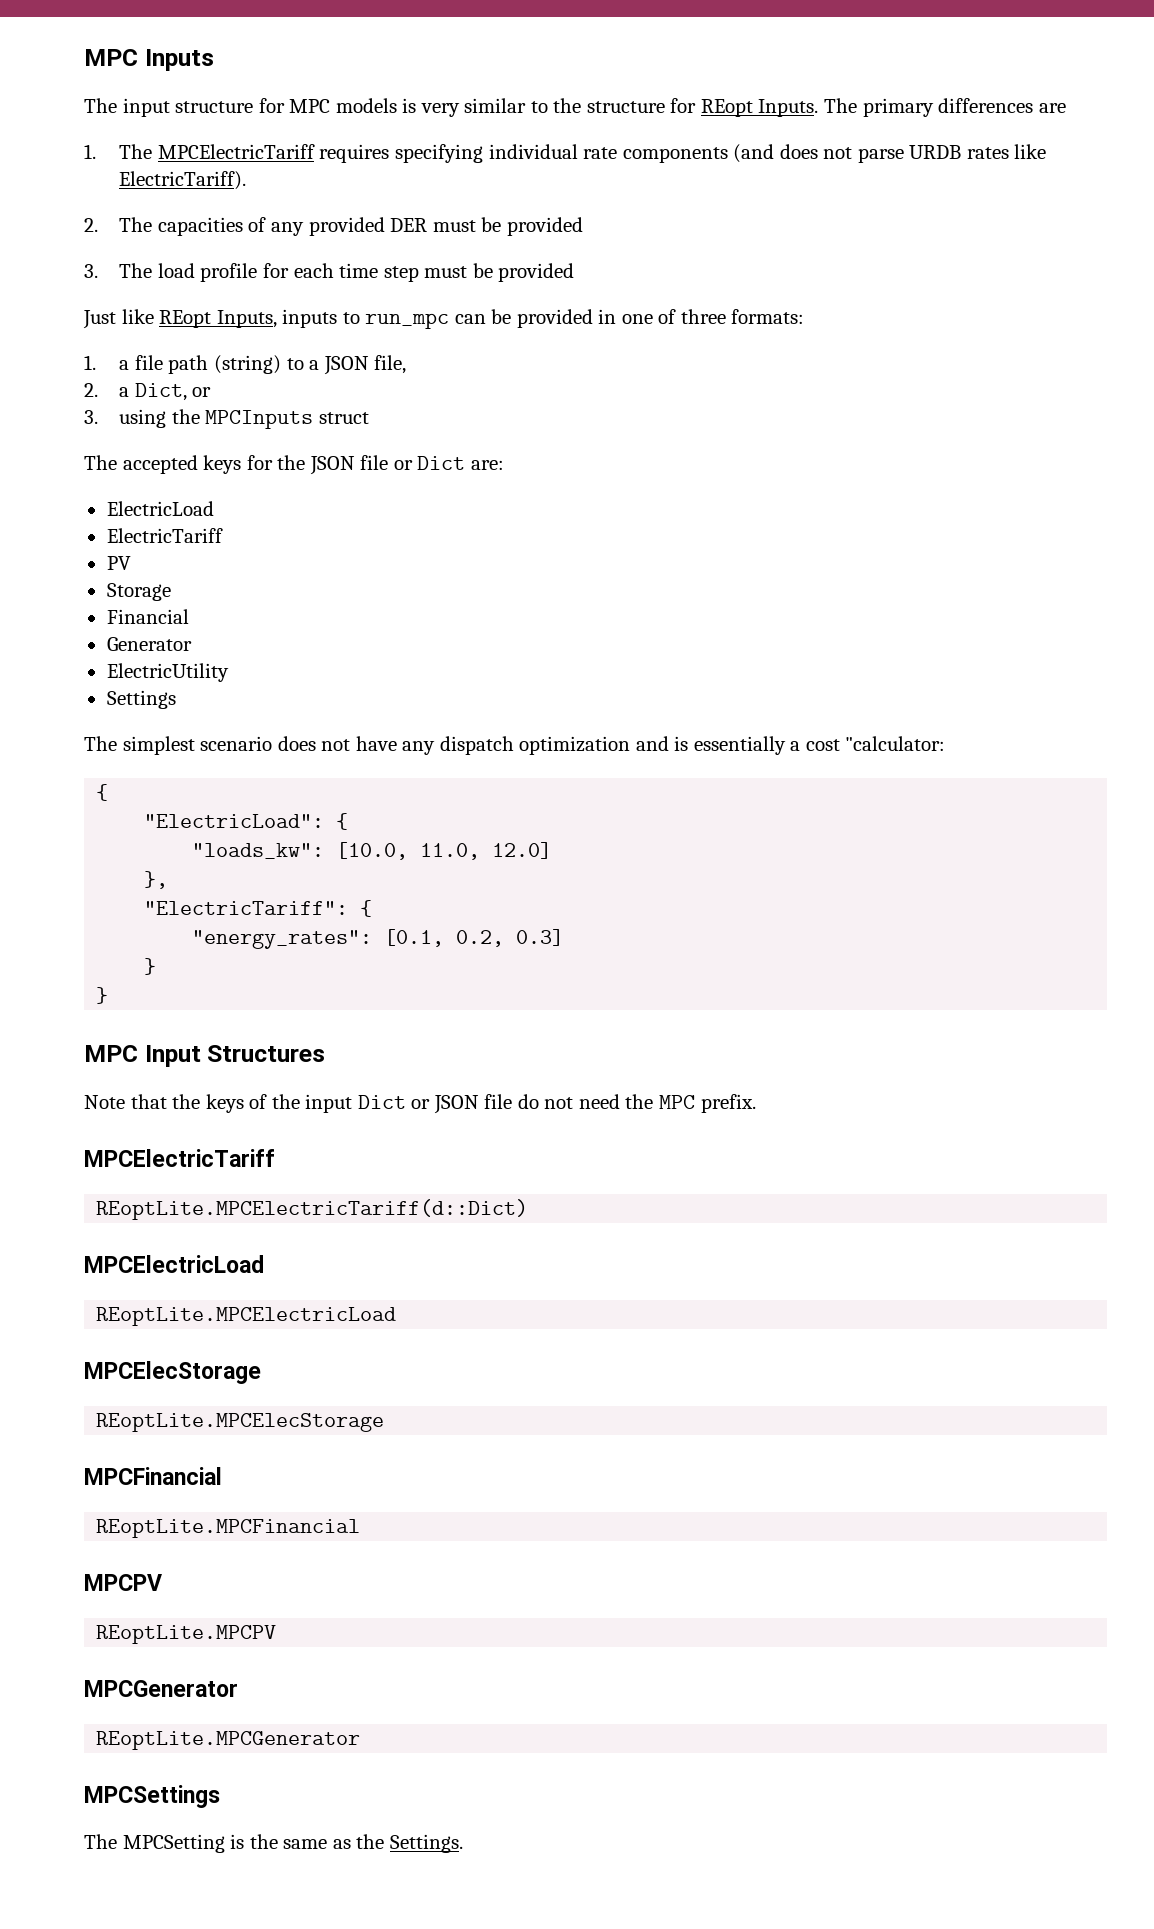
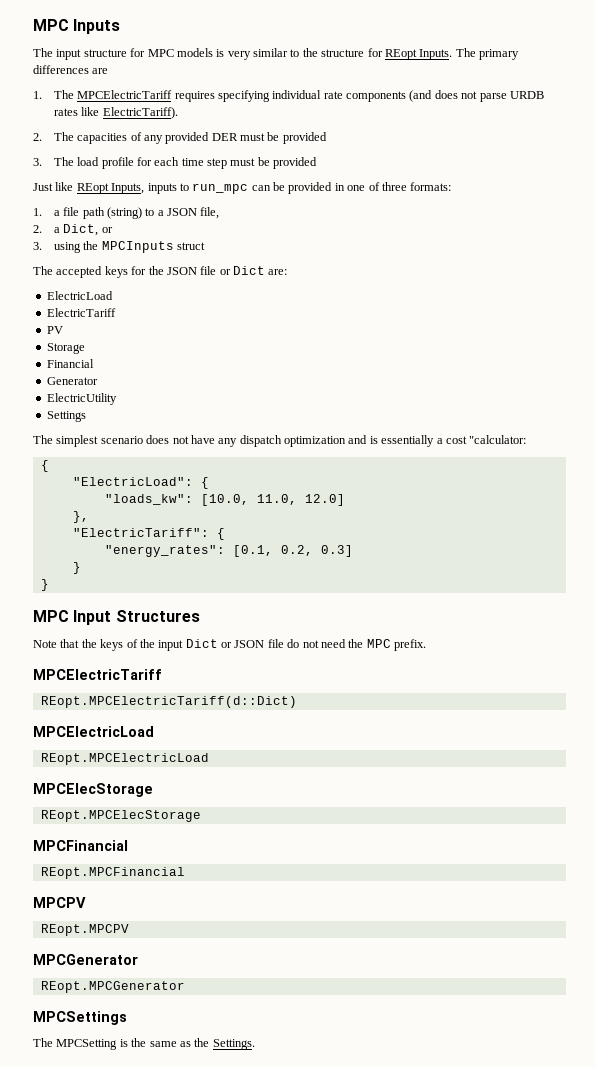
[96,1199,529,1220] REoptLite.MPCElectricTariff(d::Dict) -> [40,696,297,708] REopt.MPCElectricTariff(d::Dict)
[96,1307,397,1326] REoptLite.MPCElectricLoad -> [40,753,209,765] REopt.MPCElectricLoad
[96,1413,385,1432] REoptLite.MPCElecStorage -> [40,810,201,822] REopt.MPCElecStorage
[96,1519,361,1538] REoptLite.MPCFinancial -> [40,867,185,879] REopt.MPCFinancial
[96,1625,277,1644] REoptLite.MPCPV -> [40,924,129,936] REopt.MPCPV
[96,1731,361,1750] REoptLite.MPCGenerator -> [40,981,185,993] REopt.MPCGenerator

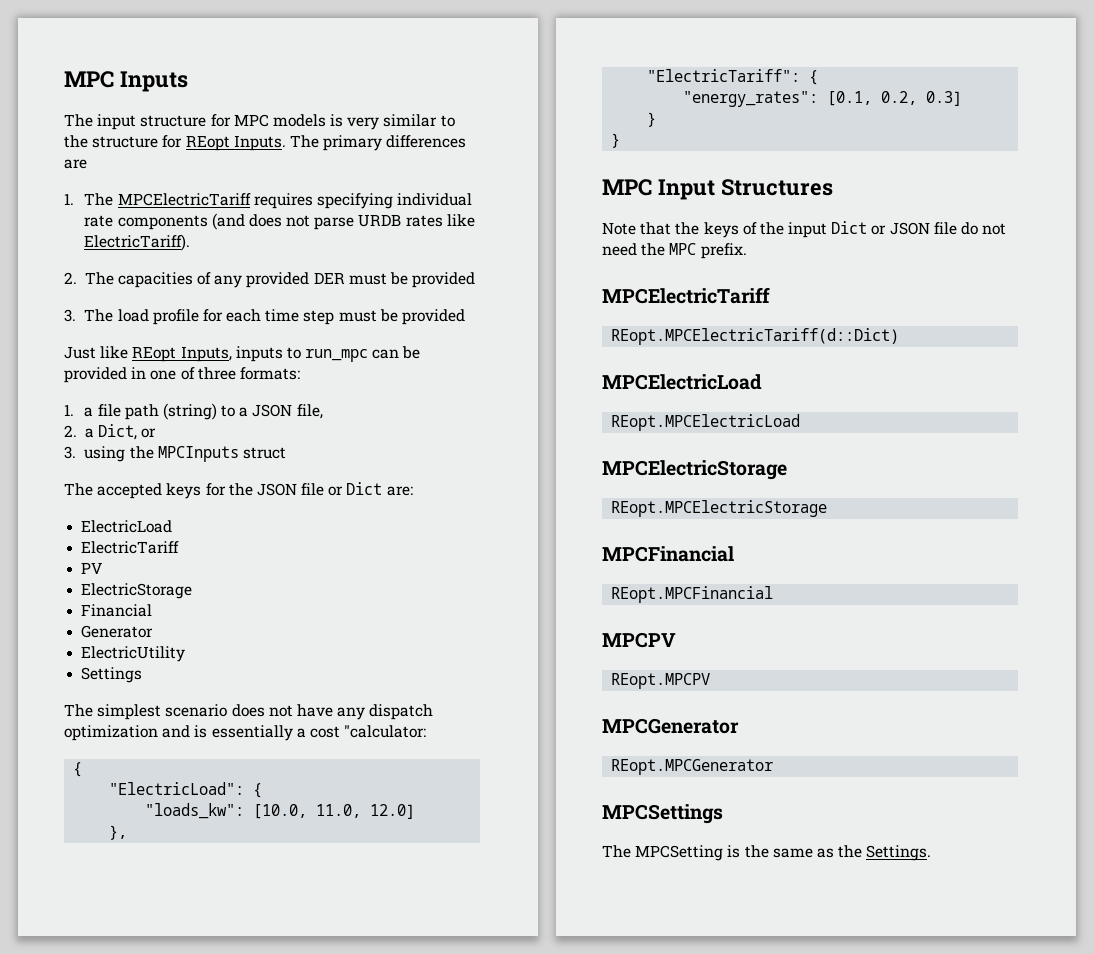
[46,343,85,354] Storage -> [81,583,193,599] ElectricStorage
[33,783,153,797] [40,810,201,822] MPCElecStorage // REopt.MPCElecStorage -> [602,460,787,480] [611,500,828,517] MPCElectricStorage // REopt.MPCElectricStorage

